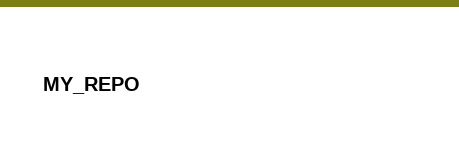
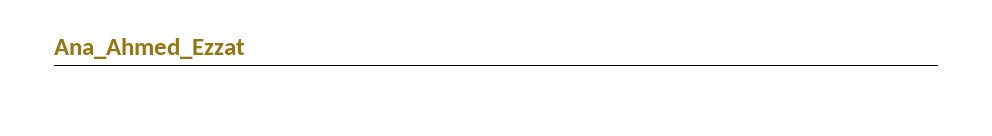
[43,77,140,94] MY_REPO -> [54,38,245,59] Ana_Ahmed_Ezzat

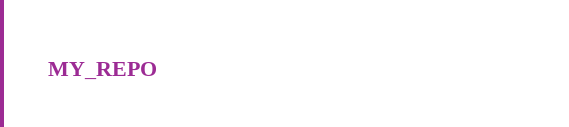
[54,38,245,59] Ana_Ahmed_Ezzat -> [48,62,157,80] MY_REPO

